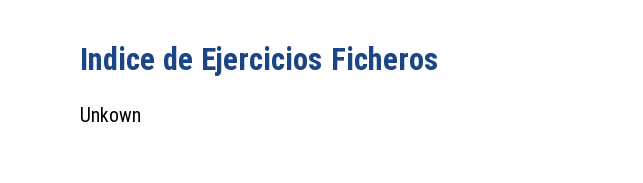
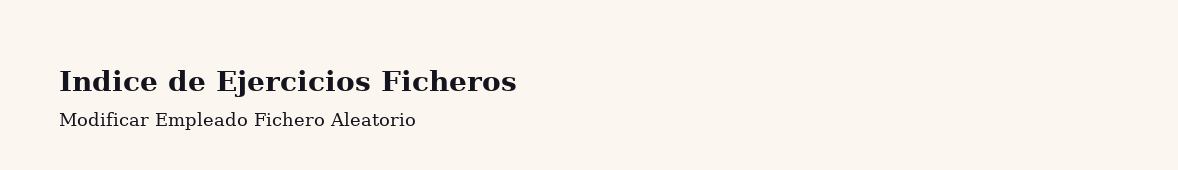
[80,107,141,122] Unkown -> [59,112,416,130] Modificar Empleado Fichero Aleatorio

